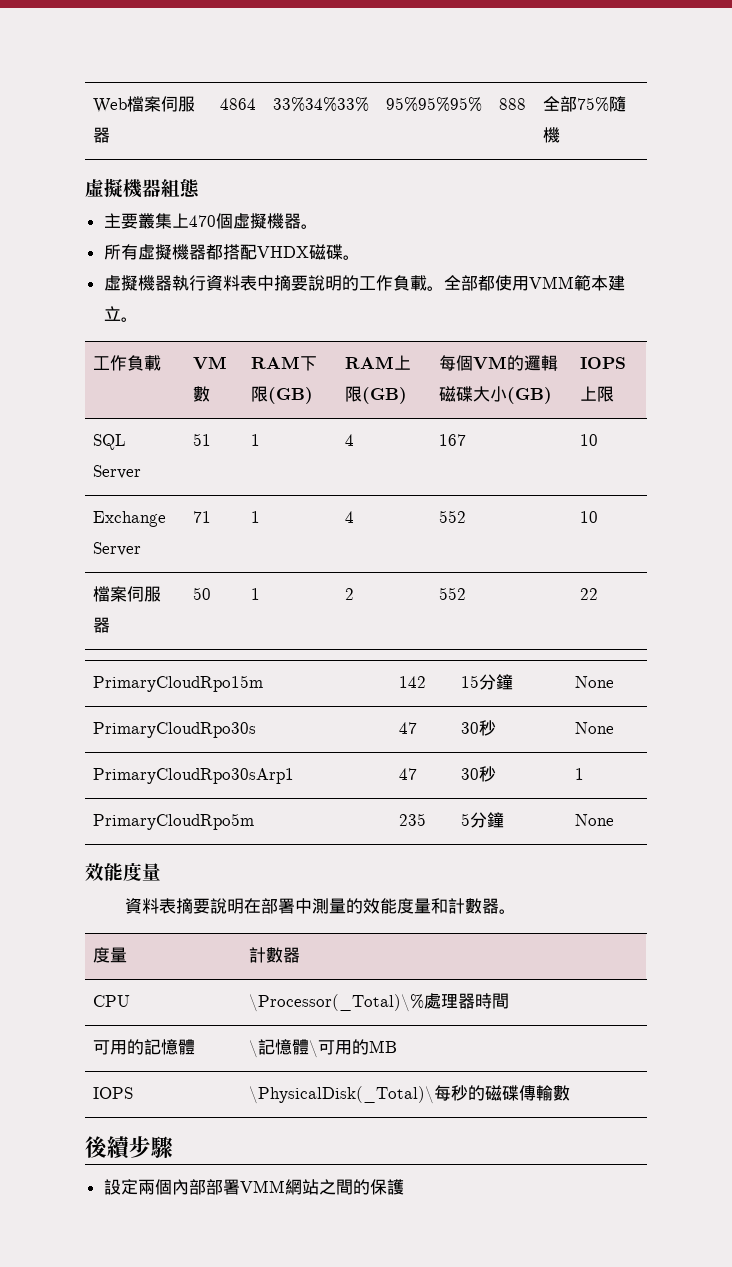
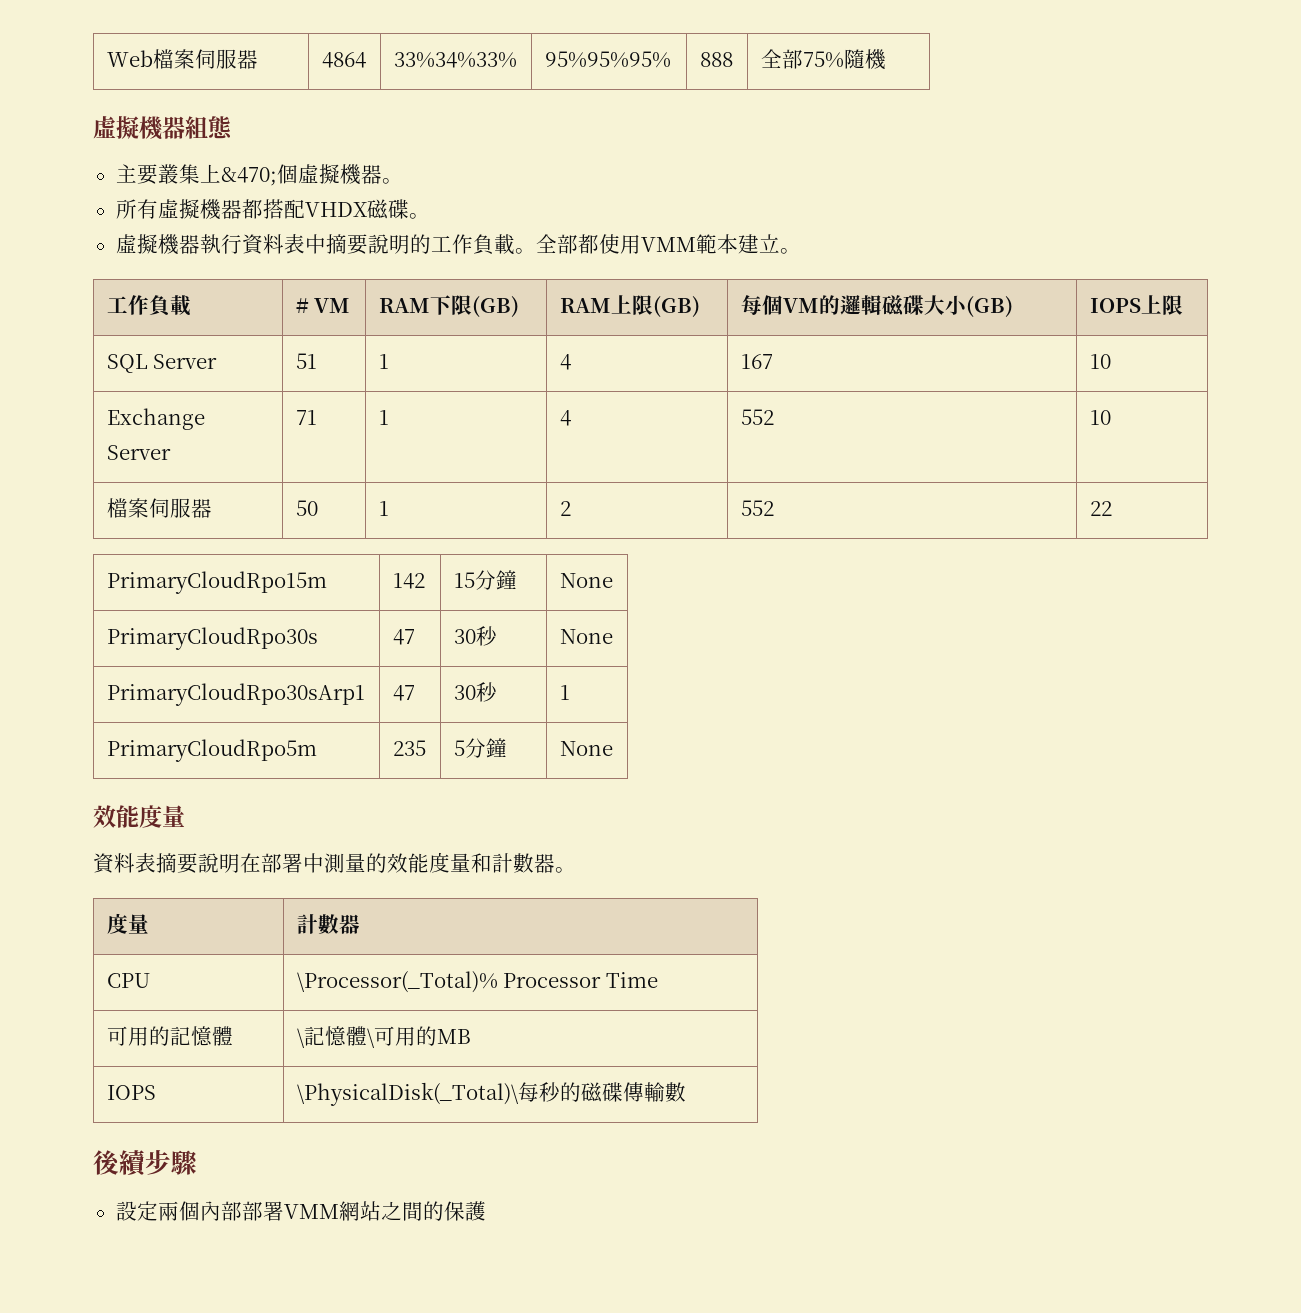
[188,215,216,227] 470 -> [220,167,277,186] &470;
[193,356,228,369] [193,386,211,402] VM數 -> [295,298,351,313] # VM
[249,993,510,1012] \Processor(_Total)\%處理器時間 -> [296,971,658,993] \Processor(_Total)% Processor Time

